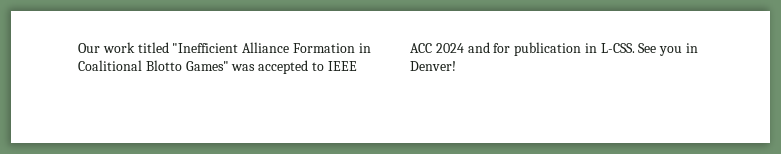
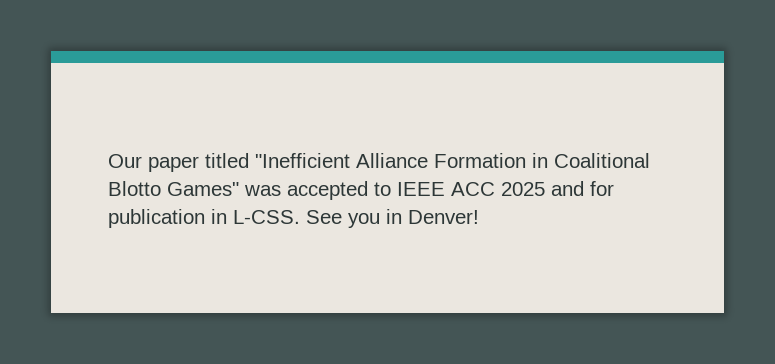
[102,42,135,53] work -> [148,156,199,172] paper
[435,43,464,53] 2024 -> [501,182,545,196] 2025

